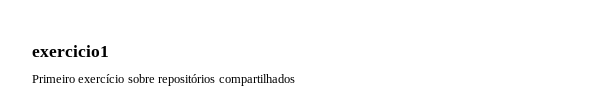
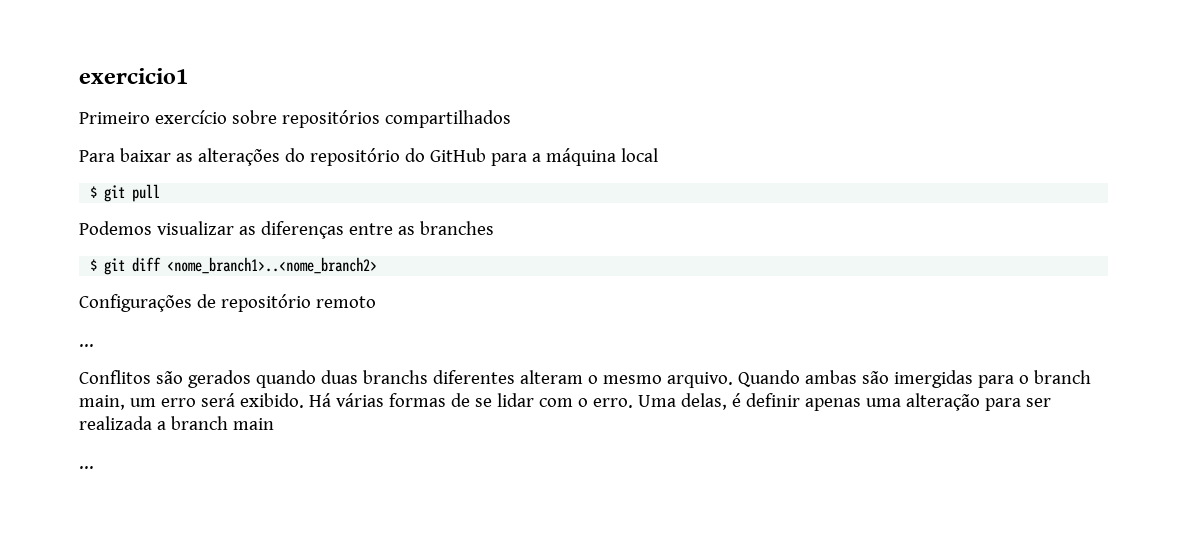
(295, 80) none -> [79,148,658,166] [90,184,161,202] [79,221,494,239] [90,257,378,275] [79,294,376,312] [79,344,94,347] [79,370,1091,388] [79,393,1051,411] [79,416,274,430] [79,466,94,469] // Para baixar as alterações do repositório do GitHub para a máquina local // $ git pull // Podemos visualizar as diferenças entre as branches // $ git diff <nome_branch1>..<nome_branch2> // Configurações de repositório remoto // ... // Conflitos são gerados quando duas branchs diferentes alteram o mesmo arquivo. Quando ambas são imergidas para o branch main, um erro será exibido. Há várias formas de se lidar com o erro. Uma delas, é definir apenas uma alteração para ser realizada a branch main // ...

